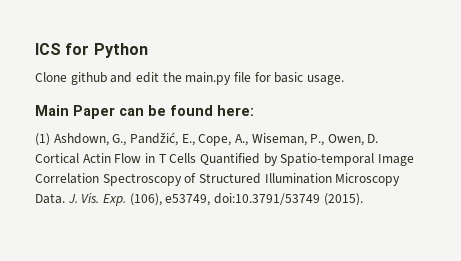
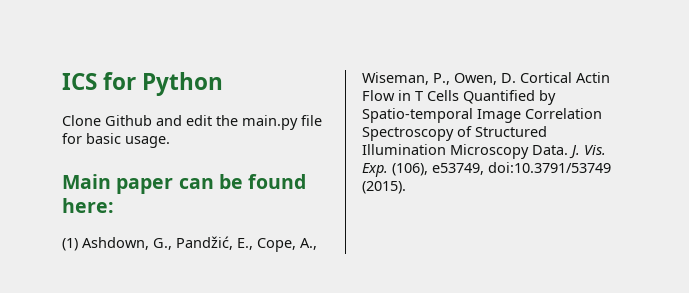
[70,72,107,85] github -> [105,115,152,126] Github
[73,105,115,119] Paper -> [116,178,174,194] paper

